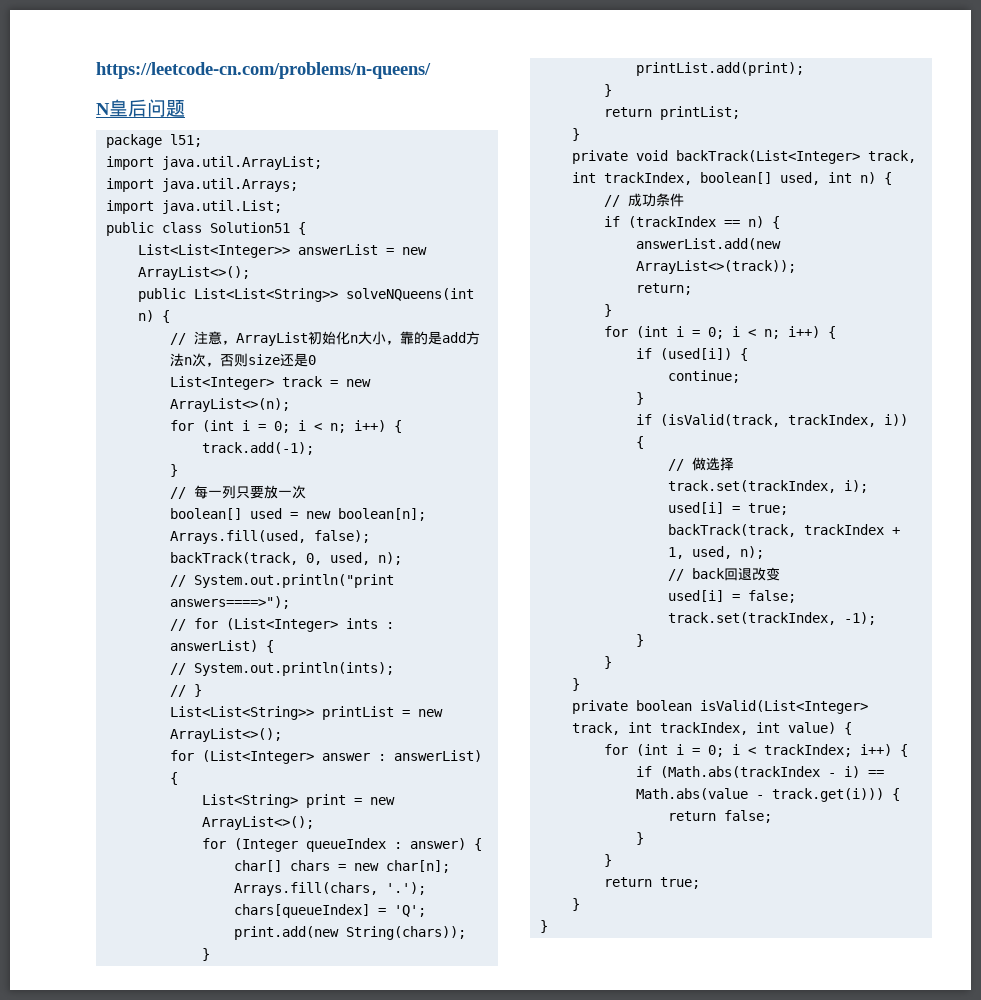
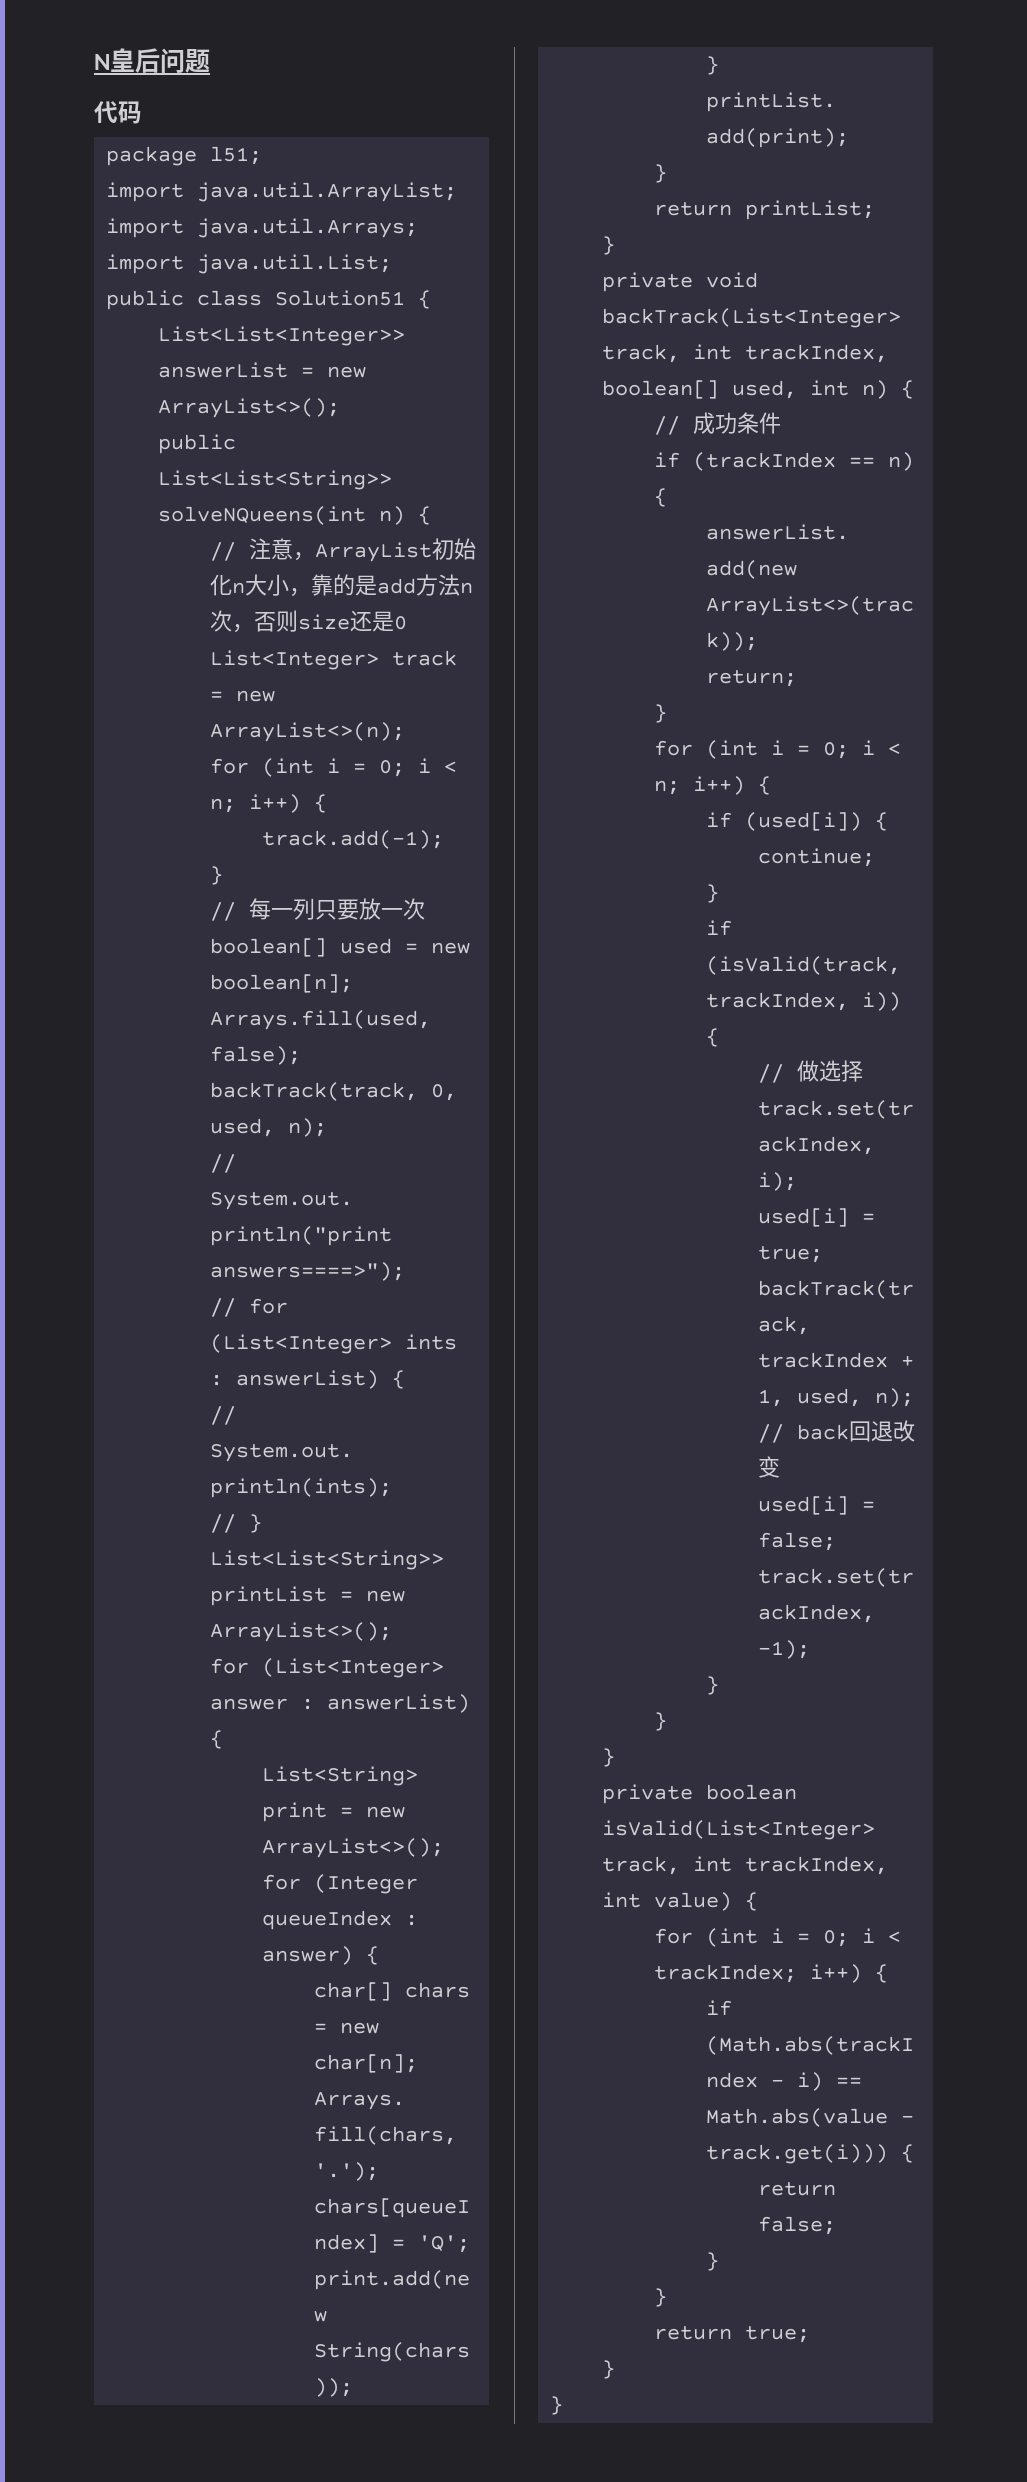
[96,62,431,79] https://leetcode-cn.com/problems/n-queens/ // -> (94, 62) none
(185, 108) none -> [94,101,142,124] // 代码

